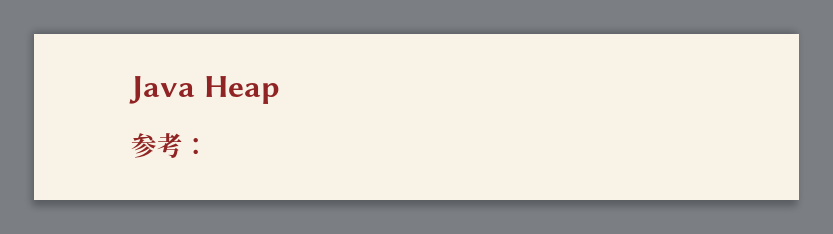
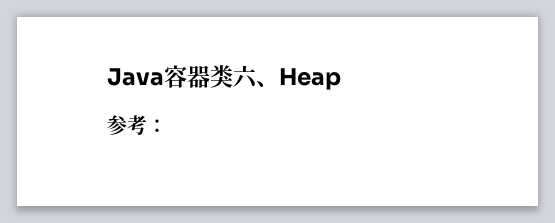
(195, 90) none -> [164,65,279,89] 容器类六、

